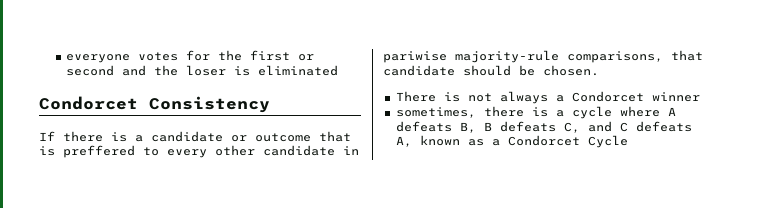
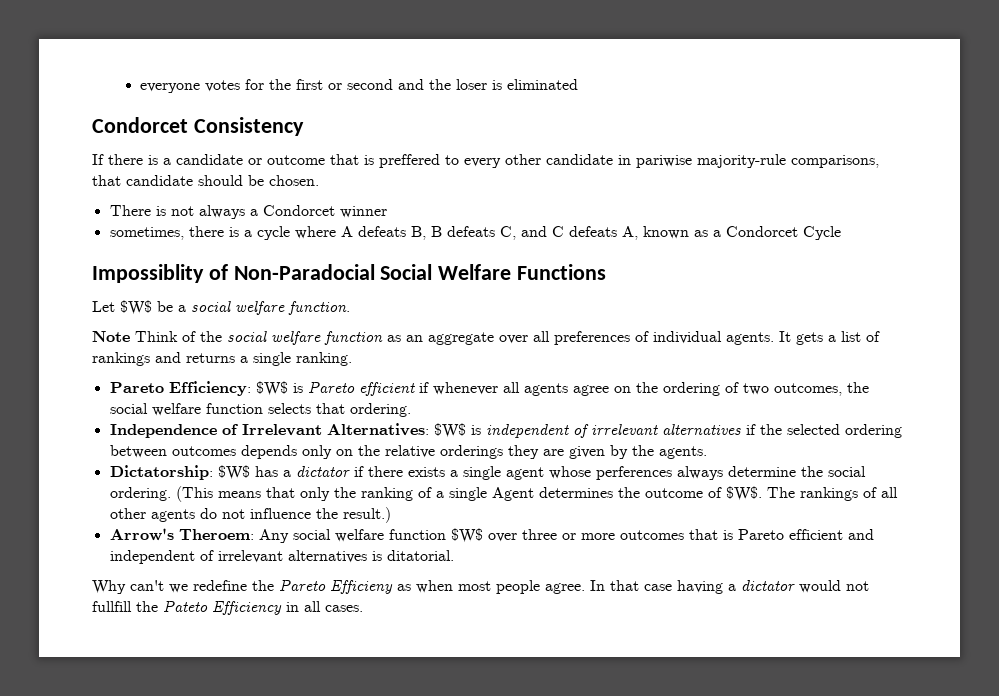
(628, 141) none -> [92,264,607,283] [92,300,350,315] [92,331,880,345] [92,352,352,366] [109,381,869,396] [109,403,411,417] [109,423,902,438] [109,445,707,459] [109,465,866,480] [109,486,898,502] [109,507,391,523] [109,528,874,543] [109,550,454,564] [92,579,869,594] [92,600,363,615] // Impossiblity of Non-Paradocial Social Welfare Functions // Let $W$ be a social welfare function. // Note Think of the social welfare function as an aggregate over all preferences of individual agents. It gets a list of rankings and returns a single ranking. // Pareto Efficiency: $W$ is Pareto efficient if whenever all agents agree on the ordering of two outcomes, the social welfare function selects that ordering. // Independence of Irrelevant Alternatives: $W$ is independent of irrelevant alternatives if the selected ordering between outcomes depends only on the relative orderings they are given by the agents. // Dictatorship: $W$ has a dictator if there exists a single agent whose perferences always determine the social ordering. (This means that only the ranking of a single Agent determines the outcome of $W$. The rankings of all other agents do not influence the result.) // Arrow's Theroem: Any social welfare function $W$ over three or more outcomes that is Pareto efficient and independent of irrelevant alternatives is ditatorial. // Why can't we redefine the Pareto Efficieny as when most people agree. In that case having a dictator would not fullfill the Pateto Efficiency in all cases.

